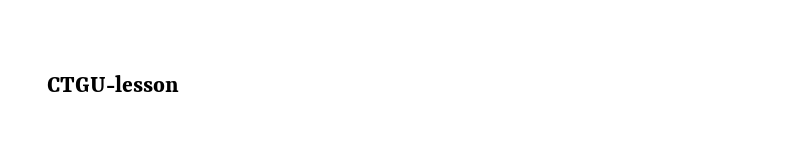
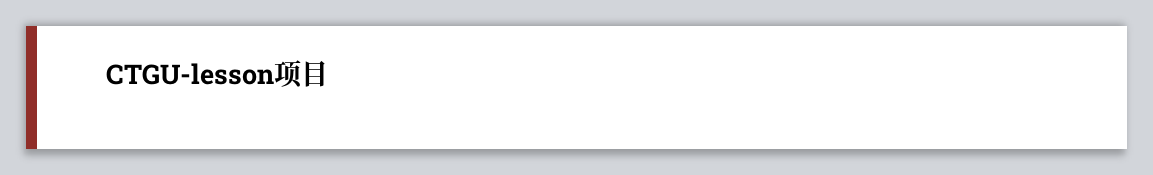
(179, 83) none -> [274,60,328,88] 项目

